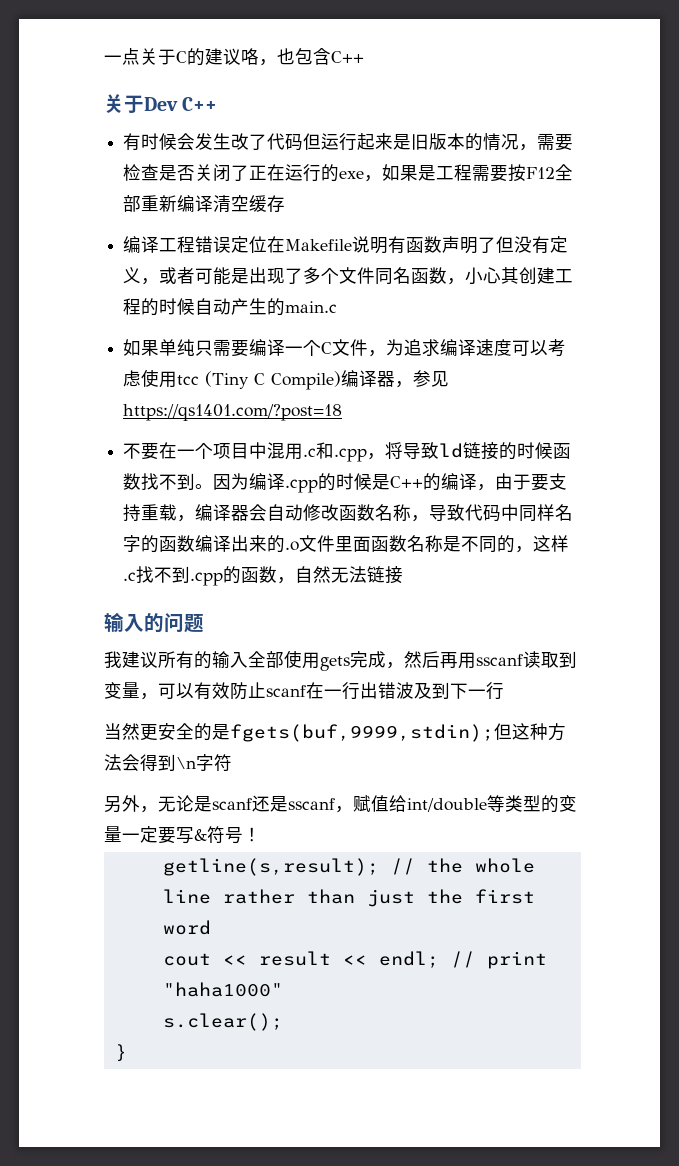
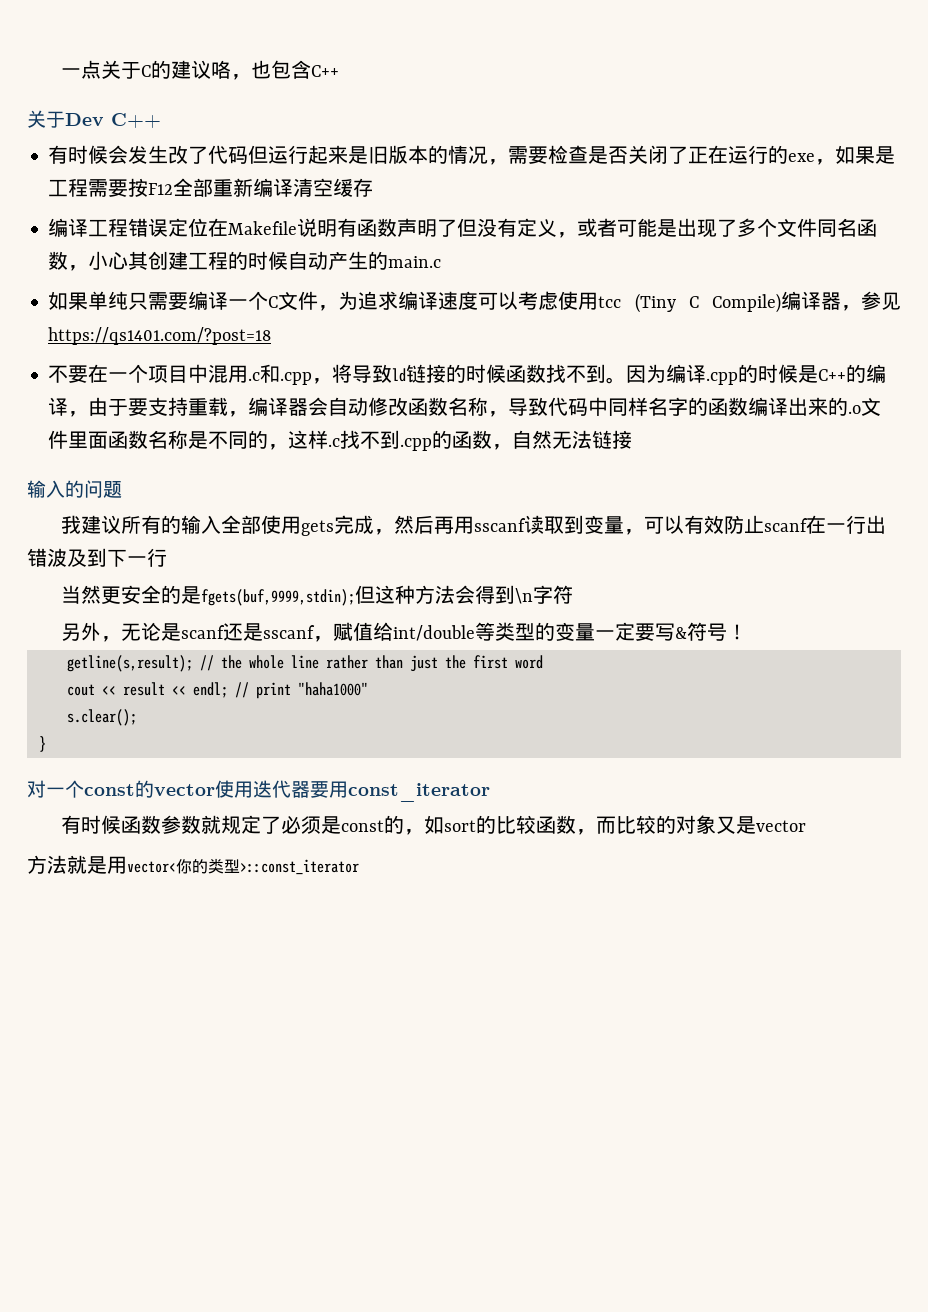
(127, 1053) none -> [27,780,490,802] [61,815,807,835] [27,855,359,875] // 对一个const的vector使用迭代器要用const_iterator // 有时候函数参数就规定了必须是const的，如sort的比较函数，而比较的对象又是vector // 方法就是用vector<你的类型>::const_iterator

